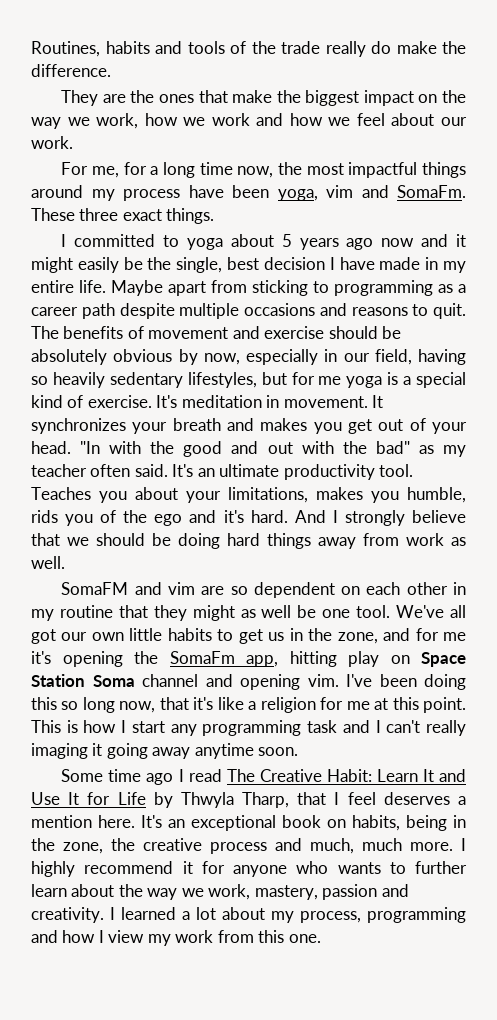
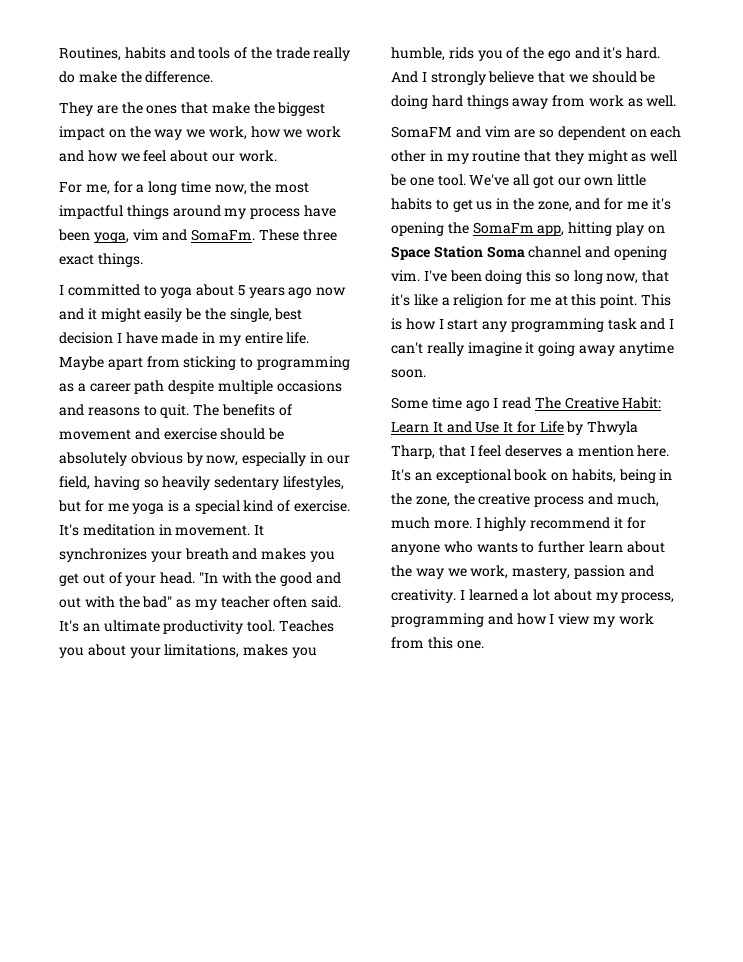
[31,743,88,759] imaging -> [467,342,522,356] imagine

